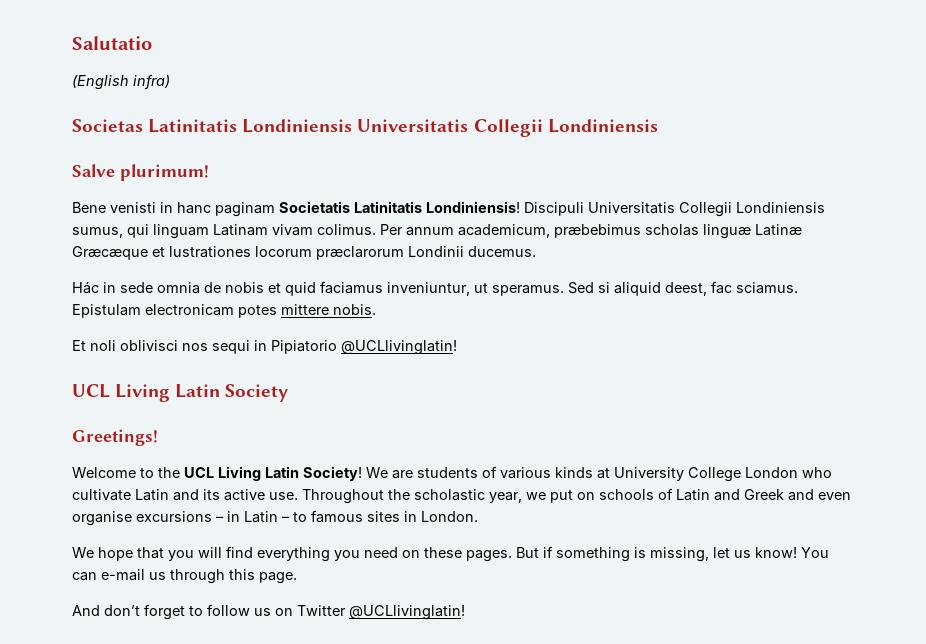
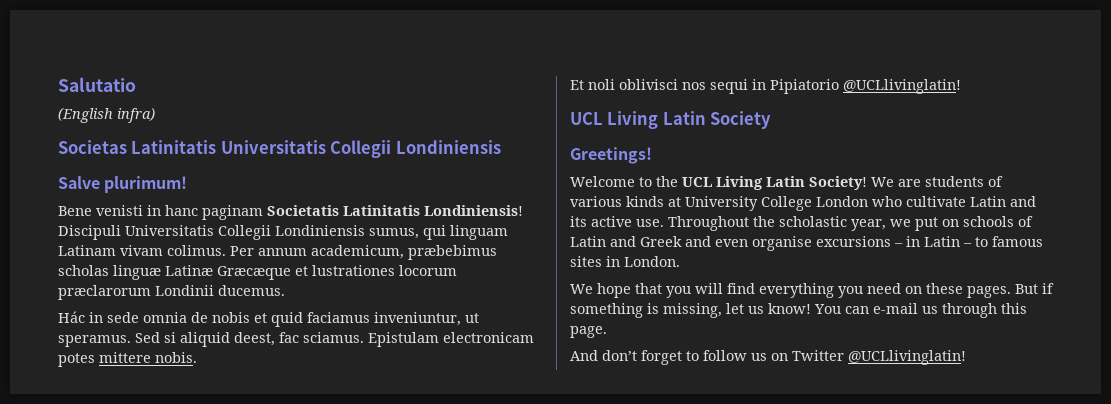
[242,119,353,133] Londiniensis -> (217, 147) none

